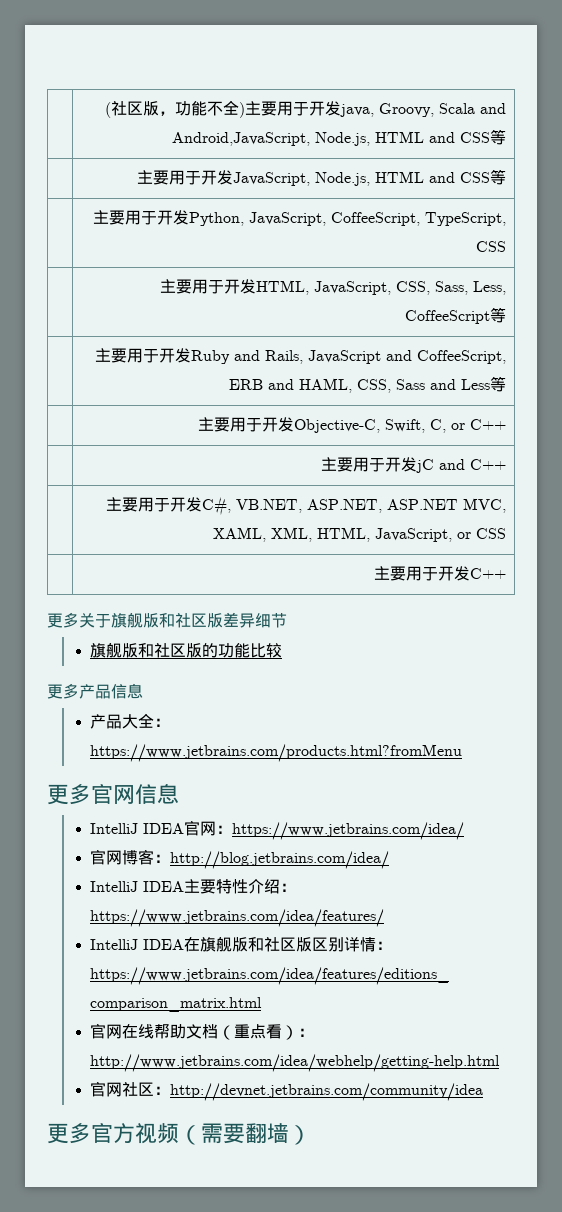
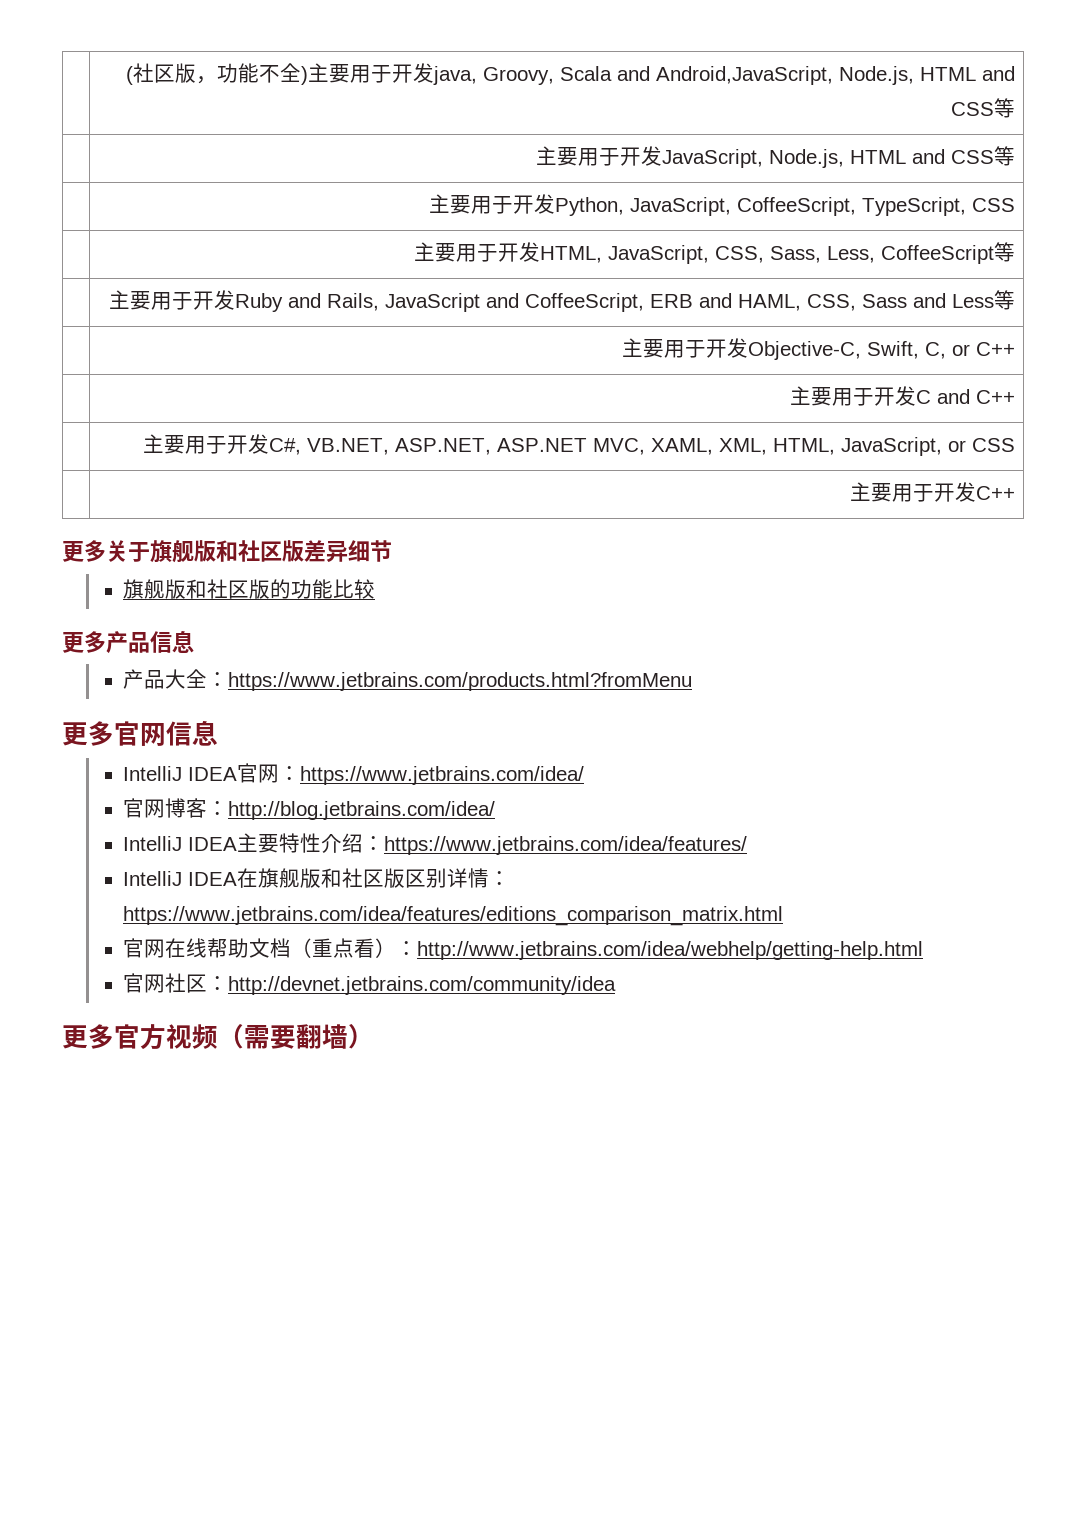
[416,459,435,473] jC -> [916,390,932,404] C

